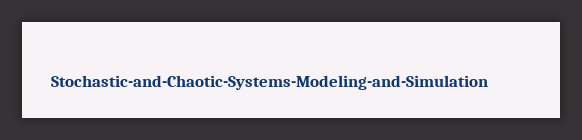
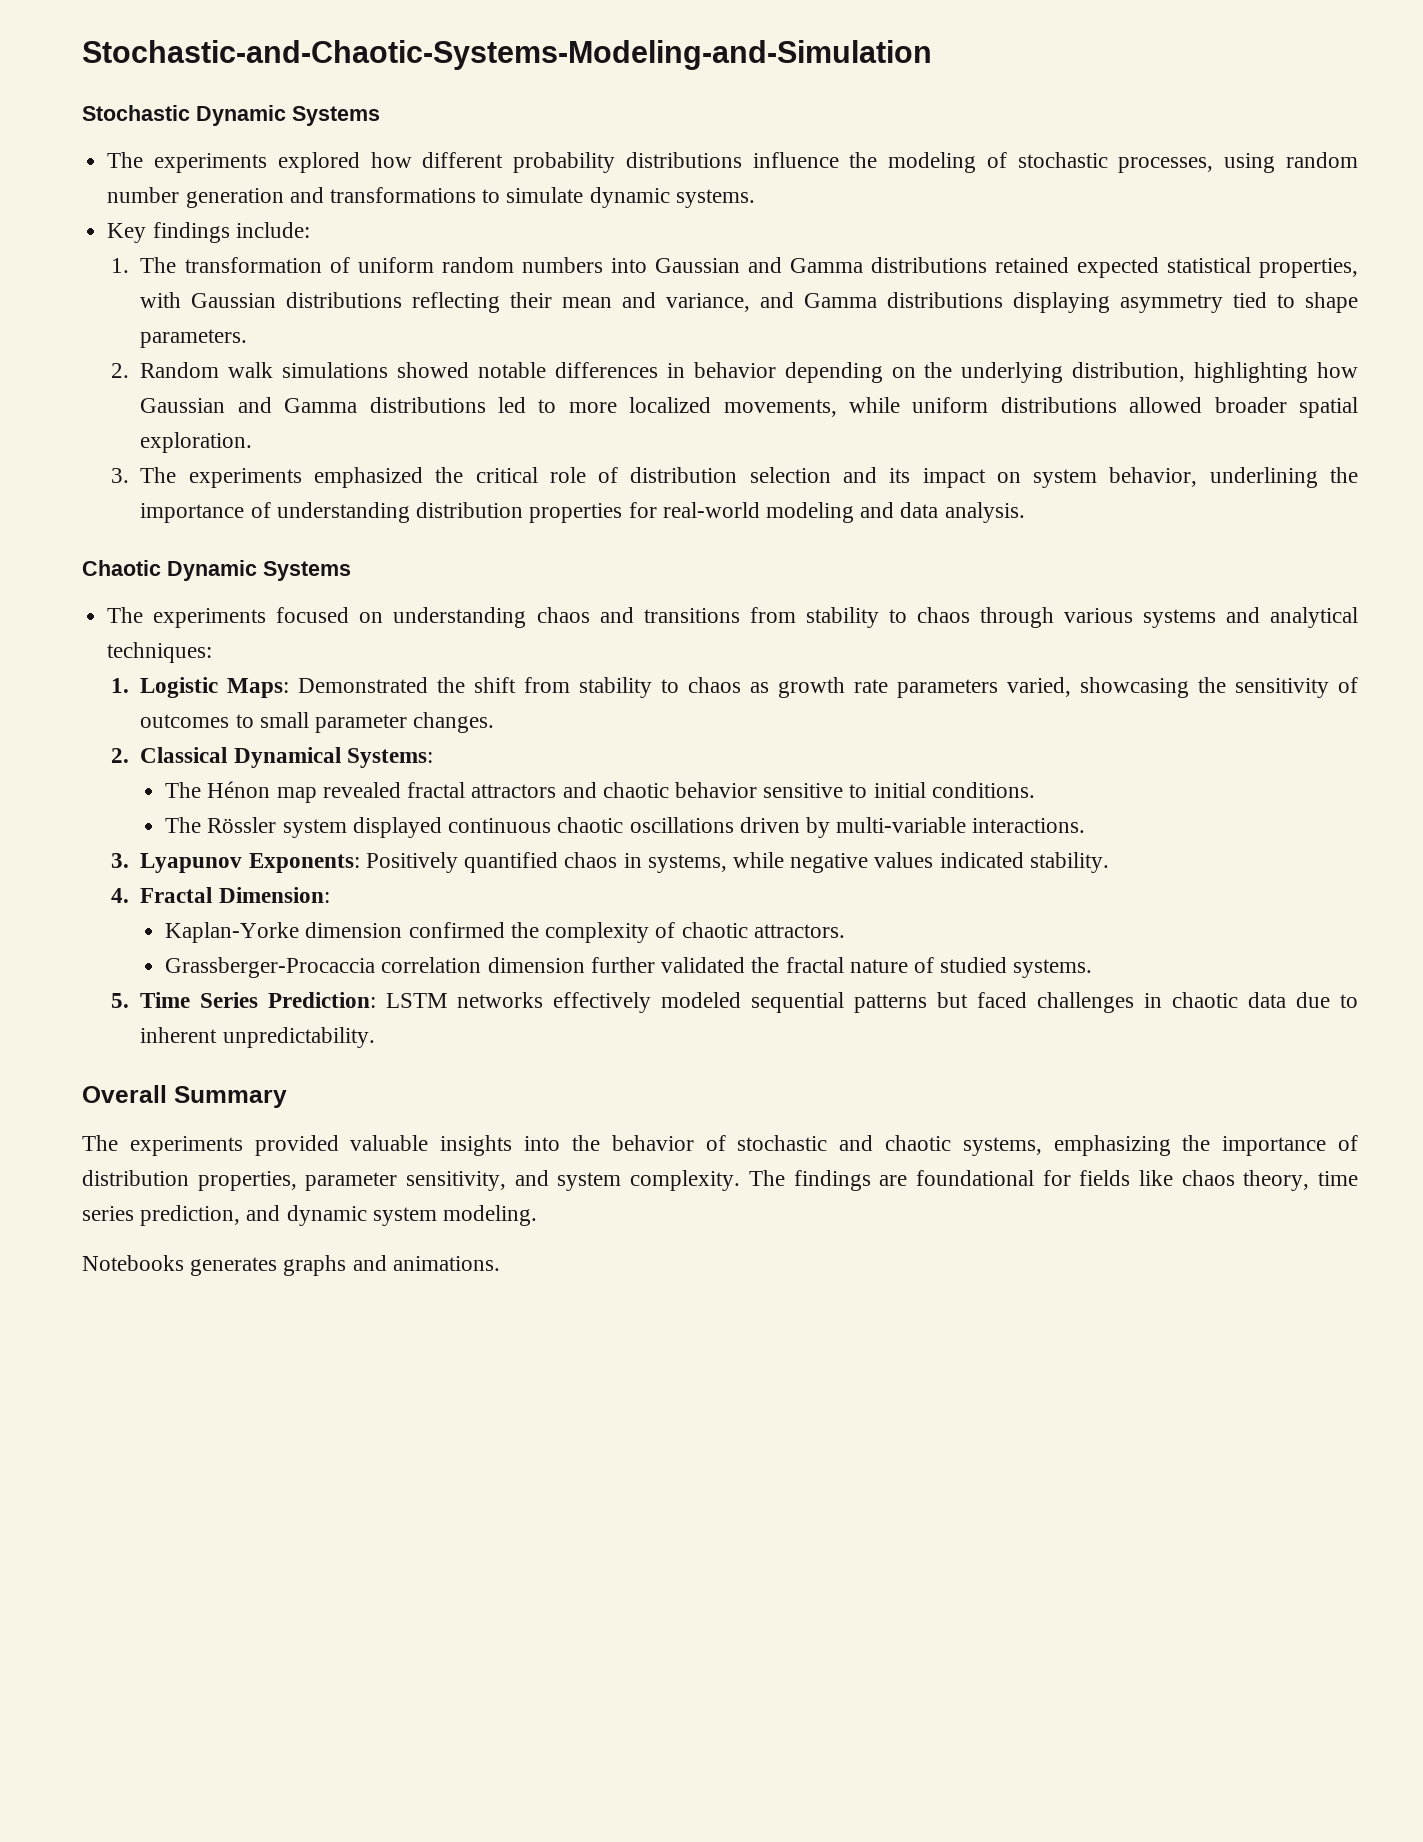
(488, 82) none -> [82,105,380,126] [107,152,1359,173] [107,187,755,208] [107,222,310,243] [110,257,1358,278] [140,292,1359,313] [140,329,248,348] [110,362,1359,383] [140,397,1359,418] [140,432,253,453] [110,467,1359,488] [140,502,1025,523] [82,560,351,581] [107,607,1359,628] [107,642,213,663] [110,677,1358,698] [140,712,495,733] [110,747,433,768] [165,781,1035,803] [165,817,1086,838] [110,852,1109,873] [110,887,330,903] [165,922,845,943] [165,957,1093,978] [110,992,1359,1013] [140,1027,375,1048] [82,1085,287,1108] [82,1135,1358,1156] [82,1170,1358,1191] [82,1205,538,1226] [82,1255,500,1276] // Stochastic Dynamic Systems // The experiments explored how different probability distributions influence the modeling of stochastic processes, using random number generation and transformations to simulate dynamic systems. // Key findings include: // 1. The transformation of uniform random numbers into Gaussian and Gamma distributions retained expected statistical properties, with Gaussian distributions reflecting their mean and variance, and Gamma distributions displaying asymmetry tied to shape parameters. // 2. Random walk simulations showed notable differences in behavior depending on the underlying distribution, highlighting how Gaussian and Gamma distributions led to more localized movements, while uniform distributions allowed broader spatial exploration. // 3. The experiments emphasized the critical role of distribution selection and its impact on system behavior, underlining the importance of understanding distribution properties for real-world modeling and data analysis. // Chaotic Dynamic Systems // The experiments focused on understanding chaos and transitions from stability to chaos through various systems and analytical techniques: // 1. Logistic Maps: Demonstrated the shift from stability to chaos as growth rate parameters varied, showcasing the sensitivity of outcomes to small parameter changes. // 2. Classical Dynamical Systems: // The Hénon map revealed fractal attractors and chaotic behavior sensitive to initial conditions. // The Rössler system displayed continuous chaotic oscillations driven by multi-variable interactions. // 3. Lyapunov Exponents: Positively quantified chaos in systems, while negative values indicated stability. // 4. Fractal Dimension: // Kaplan-Yorke dimension confirmed the complexity of chaotic attractors. // Grassberger-Procaccia correlation dimension further validated the fractal nature of studied systems. // 5. Time Series Prediction: LSTM networks effectively modeled sequential patterns but faced challenges in chaotic data due to inherent unpredictability. // Overall Summary // The experiments provided valuable insights into the behavior of stochastic and chaotic systems, emphasizing the importance of distribution properties, parameter sensitivity, and system complexity. The findings are foundational for fields like chaos theory, time series prediction, and dynamic system modeling. // Notebooks generates graphs and animations.

